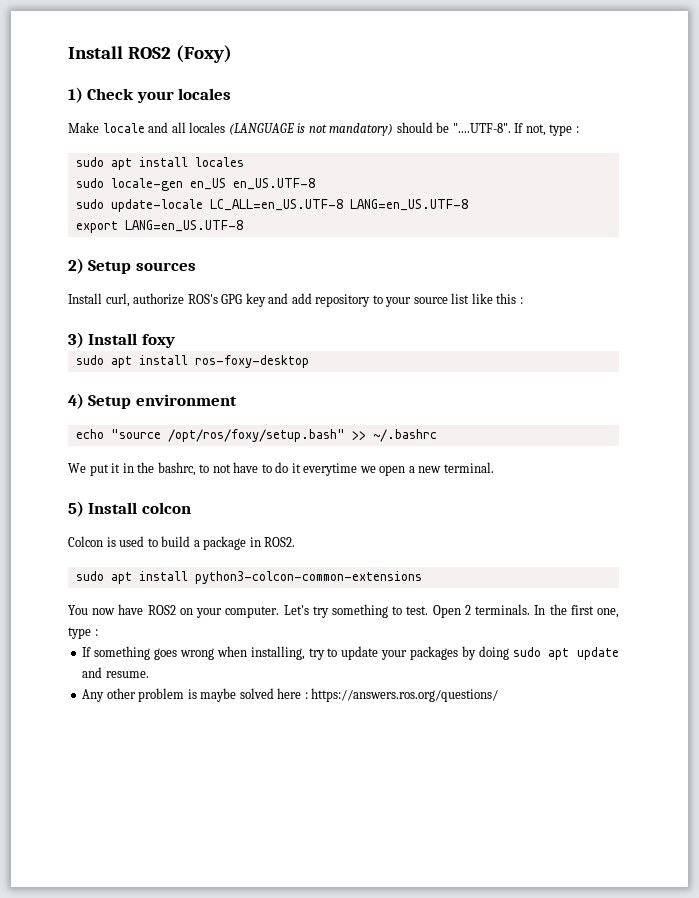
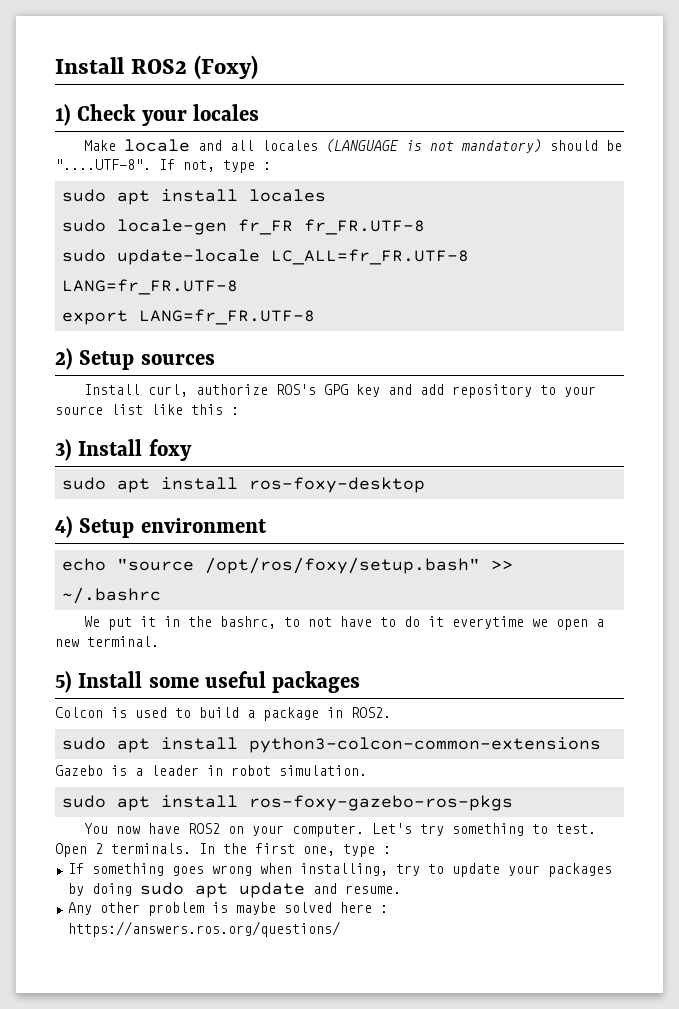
[189,178,315,190] en_US en_US.UTF-8 -> [237,219,425,235] fr_FR fr_FR.UTF-8
[209,199,468,211] LC_ALL=en_US.UTF-8 LANG=en_US.UTF-8 -> [270,249,469,265] [61,279,238,295] LC_ALL=fr_FR.UTF-8 LANG=fr_FR.UTF-8
[124,220,243,232] LANG=en_US.UTF-8 -> [138,309,315,325] LANG=fr_FR.UTF-8
[141,502,191,514] colcon -> [148,671,361,693] some useful packages
(422, 577) none -> [55,765,367,776] [61,795,513,811] // Gazebo is a leader in robot simulation. // sudo apt install ros-foxy-gazebo-ros-pkgs

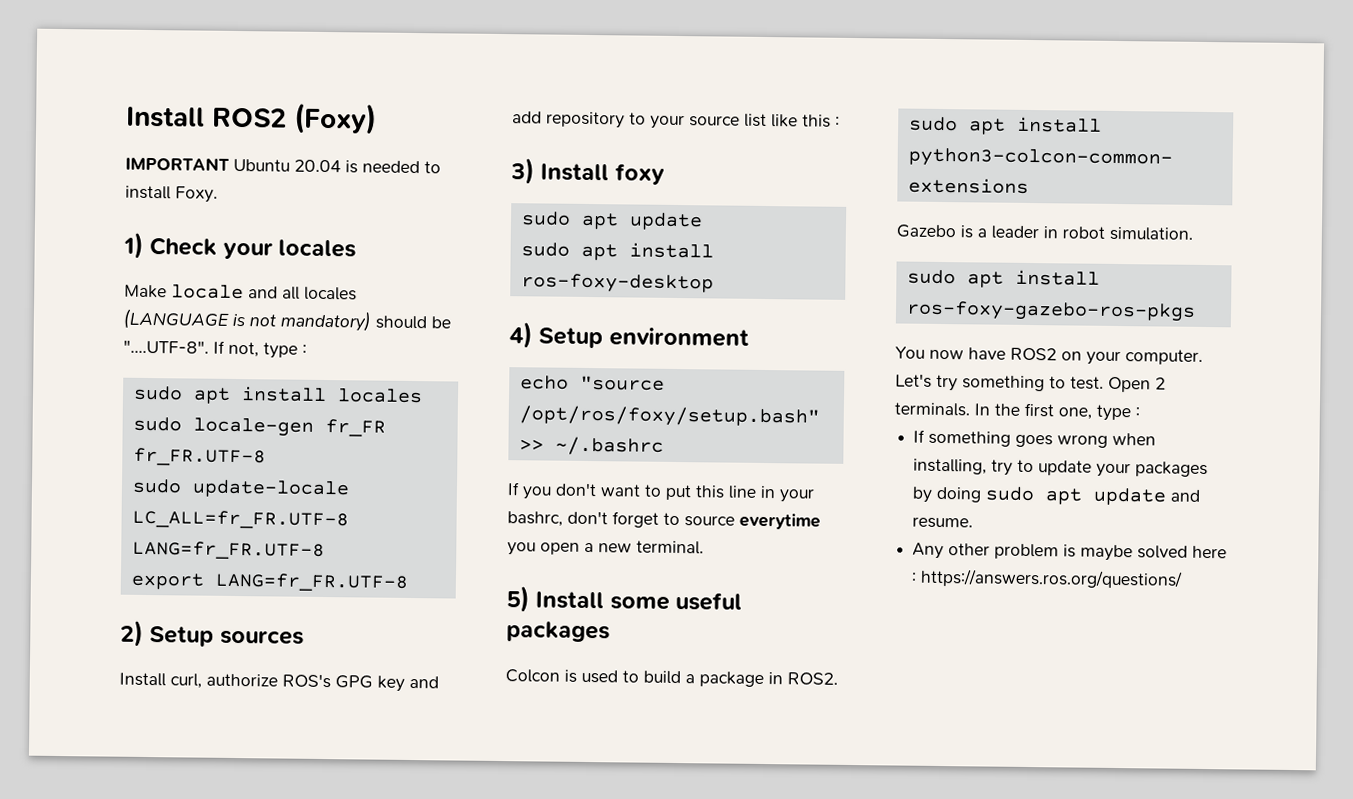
(259, 67) none -> [125,156,441,174] [125,185,218,203] // IMPORTANT Ubuntu 20.04 is needed to install Foxy.
(192, 450) none -> [520,211,703,231] // sudo apt update
[83,616,548,630] We put it in the bashrc, to not have to do it everytime we -> [507,482,814,503] [507,510,821,530] [507,542,536,556] If you don't want to put this line in your bashrc, don't forget to source everytime you

